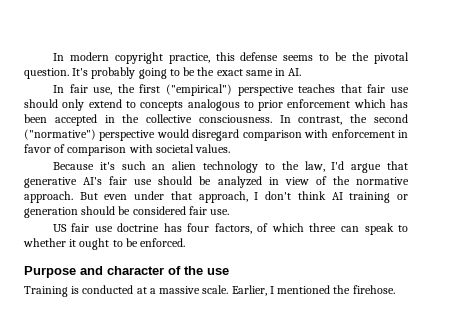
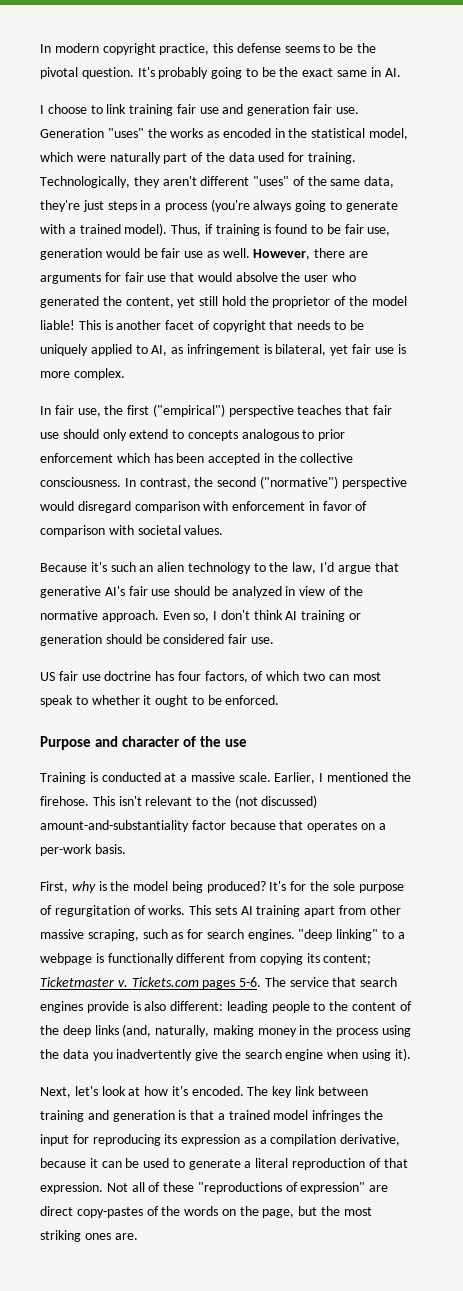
(302, 72) none -> [40,104,359,116] [40,128,409,140] [40,152,357,164] [40,176,395,188] [40,199,398,212] [40,223,391,236] [40,248,369,260] [40,272,357,284] [40,296,407,308] [40,320,364,332] [40,344,406,356] [40,368,125,380] // I choose to link training fair use and generation fair use. Generation "uses" the works as encoded in the statistical model, which were naturally part of the data used for training. Technologically, they aren't different "uses" of the same data, they're just steps in a process (you're always going to generate with a trained model). Thus, if training is found to be fair use, generation would be fair use as well. However, there are arguments for fair use that would absolve the user who generated the content, yet still hold the proprietor of the model liable! This is another facet of copyright that needs to be uniquely applied to AI, as infringement is bilateral, yet fair use is more complex.
[79,191,248,203] But even under that approach, -> [162,611,210,622] Even so,
[309,223,359,232] three can -> [303,672,381,681] two can most
(395, 289) none -> [92,795,318,808] [40,820,386,832] [40,844,126,856] [40,881,404,893] [40,905,401,917] [40,929,405,941] [40,953,372,965] [40,977,398,989] [40,1001,412,1013] [40,1024,411,1037] [40,1048,411,1061] [40,1086,368,1098] [40,1110,384,1122] [40,1134,401,1146] [40,1158,408,1170] [40,1182,389,1194] [40,1206,372,1218] [40,1230,138,1242] This isn't relevant to the (not discussed) amount-and-substantiality factor because that operates on a per-work basis. // First, why is the model being produced? It's for the sole purpose of regurgitation of works. This sets AI training apart from other massive scraping, such as for search engines. "deep linking" to a webpage is functionally different from copying its content; Ticketmaster v. Tickets.com pages 5-6. The service that search engines provide is also different: leading people to the content of the deep links (and, naturally, making money in the process using the data you inadvertently give the search engine when using it). // Next, let's look at how it's encoded. The key link between training and generation is that a trained model infringes the input for reproducing its expression as a compilation derivative, because it can be used to generate a literal reproduction of that expression. Not all of these "reproductions of expression" are direct copy-pastes of the words on the page, but the most striking ones are.

